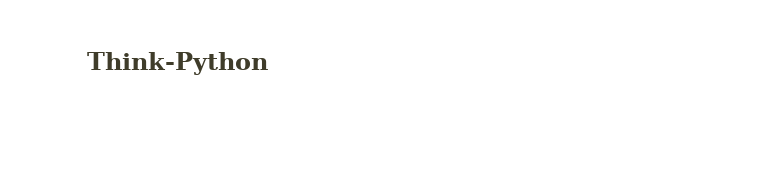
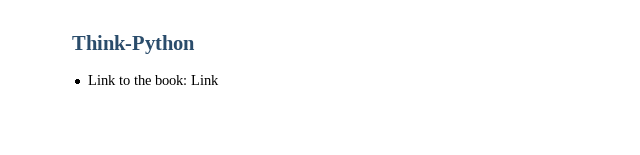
(268, 63) none -> [87,75,219,85] // Link to the book: Link

